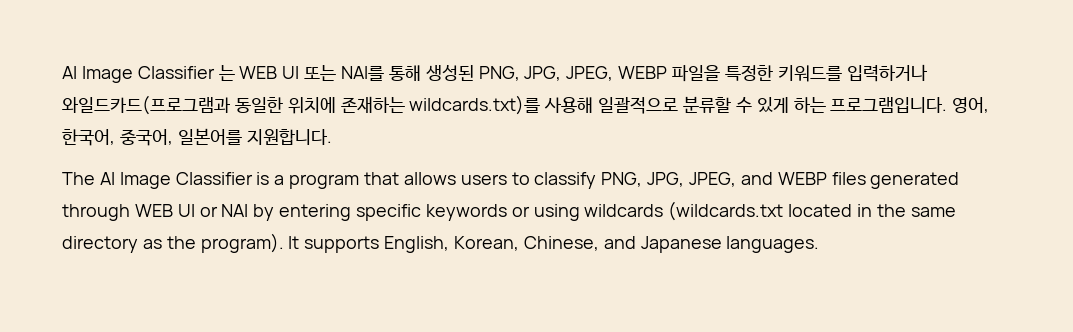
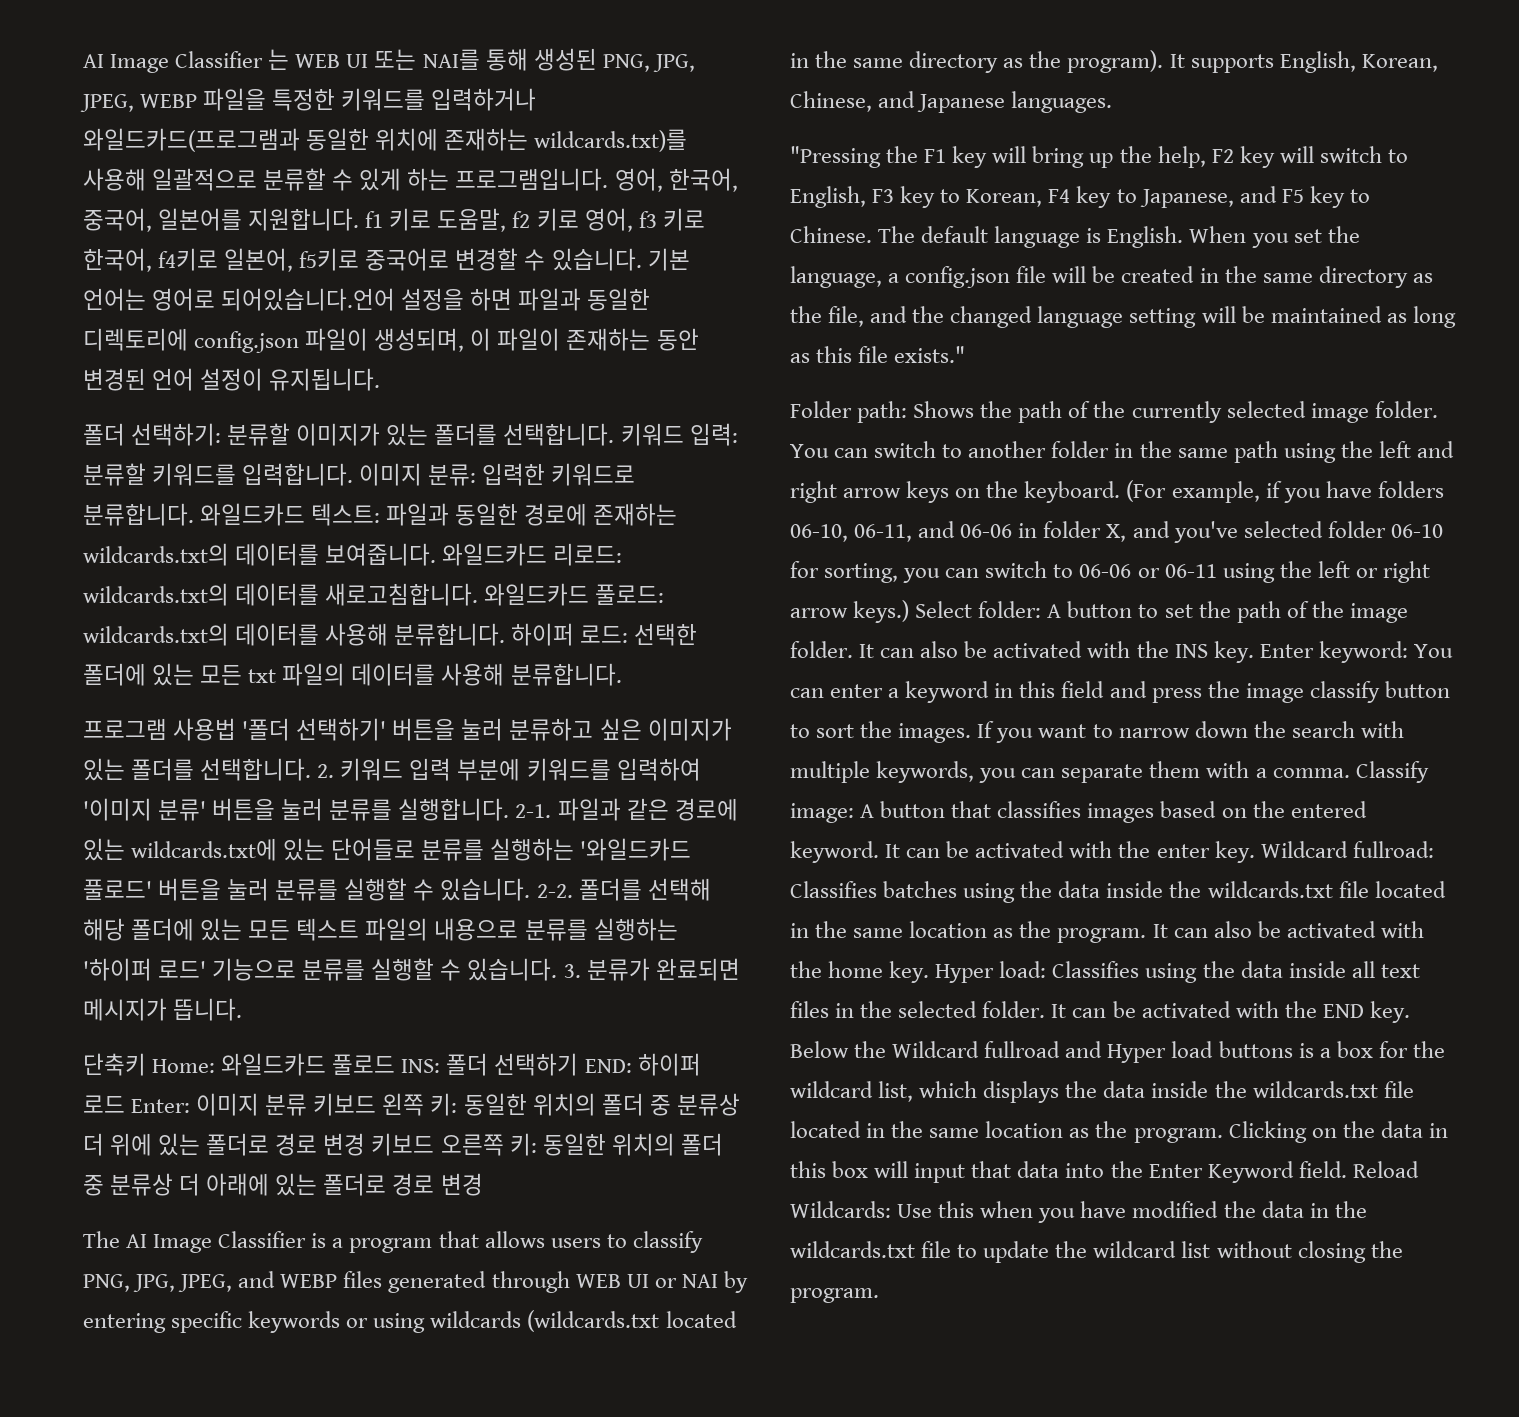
(332, 137) none -> [365,208,705,232] [83,248,690,272] [83,288,651,311] [83,328,699,353] [83,368,381,391] [83,423,738,446] [83,463,636,486] [83,503,678,526] [83,543,623,566] [83,583,665,606] [83,623,698,646] [83,663,622,686] [83,718,732,741] [83,758,701,781] [83,798,738,821] [83,838,692,861] [83,878,711,901] [83,918,678,941] [83,958,740,981] [83,998,243,1021] [83,1053,701,1076] [83,1093,740,1116] [83,1133,723,1156] [83,1173,483,1196] f1 키로 도움말, f2 키로 영어, f3 키로 한국어, f4키로 일본어, f5키로 중국어로 변경할 수 있습니다. 기본 언어는 영어로 되어있습니다.언어 설정을 하면 파일과 동일한 디렉토리에 config.json 파일이 생성되며, 이 파일이 존재하는 동안 변경된 언어 설정이 유지됩니다. // 폴더 선택하기: 분류할 이미지가 있는 폴더를 선택합니다. 키워드 입력: 분류할 키워드를 입력합니다. 이미지 분류: 입력한 키워드로 분류합니다. 와일드카드 텍스트: 파일과 동일한 경로에 존재하는 wildcards.txt의 데이터를 보여줍니다. 와일드카드 리로드: wildcards.txt의 데이터를 새로고침합니다. 와일드카드 풀로드: wildcards.txt의 데이터를 사용해 분류합니다. 하이퍼 로드: 선택한 폴더에 있는 모든 txt 파일의 데이터를 사용해 분류합니다. // 프로그램 사용법 '폴더 선택하기' 버튼을 눌러 분류하고 싶은 이미지가 있는 폴더를 선택합니다. 2. 키워드 입력 부분에 키워드를 입력하여 '이미지 분류' 버튼을 눌러 분류를 실행합니다. 2-1. 파일과 같은 경로에 있는 wildcards.txt에 있는 단어들로 분류를 실행하는 '와일드카드 풀로드' 버튼을 눌러 분류를 실행할 수 있습니다. 2-2. 폴더를 선택해 해당 폴더에 있는 모든 텍스트 파일의 내용으로 분류를 실행하는 '하이퍼 로드' 기능으로 분류를 실행할 수 있습니다. 3. 분류가 완료되면 메시지가 뜹니다. // 단축키 Home: 와일드카드 풀로드 INS: 폴더 선택하기 END: 하이퍼 로드 Enter: 이미지 분류 키보드 왼쪽 키: 동일한 위치의 폴더 중 분류상 더 위에 있는 폴더로 경로 변경 키보드 오른쪽 키: 동일한 위치의 폴더 중 분류상 더 아래에 있는 폴더로 경로 변경
(820, 244) none -> [790,146,1408,168] [790,186,1370,208] [790,226,1360,248] [790,266,1433,288] [790,306,1456,328] [790,346,966,363] [790,401,1438,423] [790,441,1454,463] [790,480,1444,503] [790,521,1443,543] [790,561,1430,583] [790,600,1408,623] [790,641,1453,663] [790,681,1450,703] [790,721,1404,743] [790,761,1429,783] [790,801,1367,823] [790,841,1434,863] [790,881,1446,903] [790,921,1424,943] [790,961,1420,983] [790,1001,1410,1023] [790,1041,1445,1063] [790,1081,1414,1103] [790,1121,1448,1143] [790,1161,1419,1183] [790,1201,1367,1223] [790,1241,1403,1263] [790,1288,879,1303] // "Pressing the F1 key will bring up the help, F2 key will switch to English, F3 key to Korean, F4 key to Japanese, and F5 key to Chinese. The default language is English. When you set the language, a config.json file will be created in the same directory as the file, and the changed language setting will be maintained as long as this file exists." // Folder path: Shows the path of the currently selected image folder. You can switch to another folder in the same path using the left and right arrow keys on the keyboard. (For example, if you have folders 06-10, 06-11, and 06-06 in folder X, and you've selected folder 06-10 for sorting, you can switch to 06-06 or 06-11 using the left or right arrow keys.) Select folder: A button to set the path of the image folder. It can also be activated with the INS key. Enter keyword: You can enter a keyword in this field and press the image classify button to sort the images. If you want to narrow down the search with multiple keywords, you can separate them with a comma. Classify image: A button that classifies images based on the entered keyword. It can be activated with the enter key. Wildcard fullroad: Classifies batches using the data inside the wildcards.txt file located in the same location as the program. It can also be activated with the home key. Hyper load: Classifies using the data inside all text files in the selected folder. It can be activated with the END key. Below the Wildcard fullroad and Hyper load buttons is a box for the wildcard list, which displays the data inside the wildcards.txt file located in the same location as the program. Clicking on the data in this box will input that data into the Enter Keyword field. Reload Wildcards: Use this when you have modified the data in the wildcards.txt file to update the wildcard list without closing the program.

